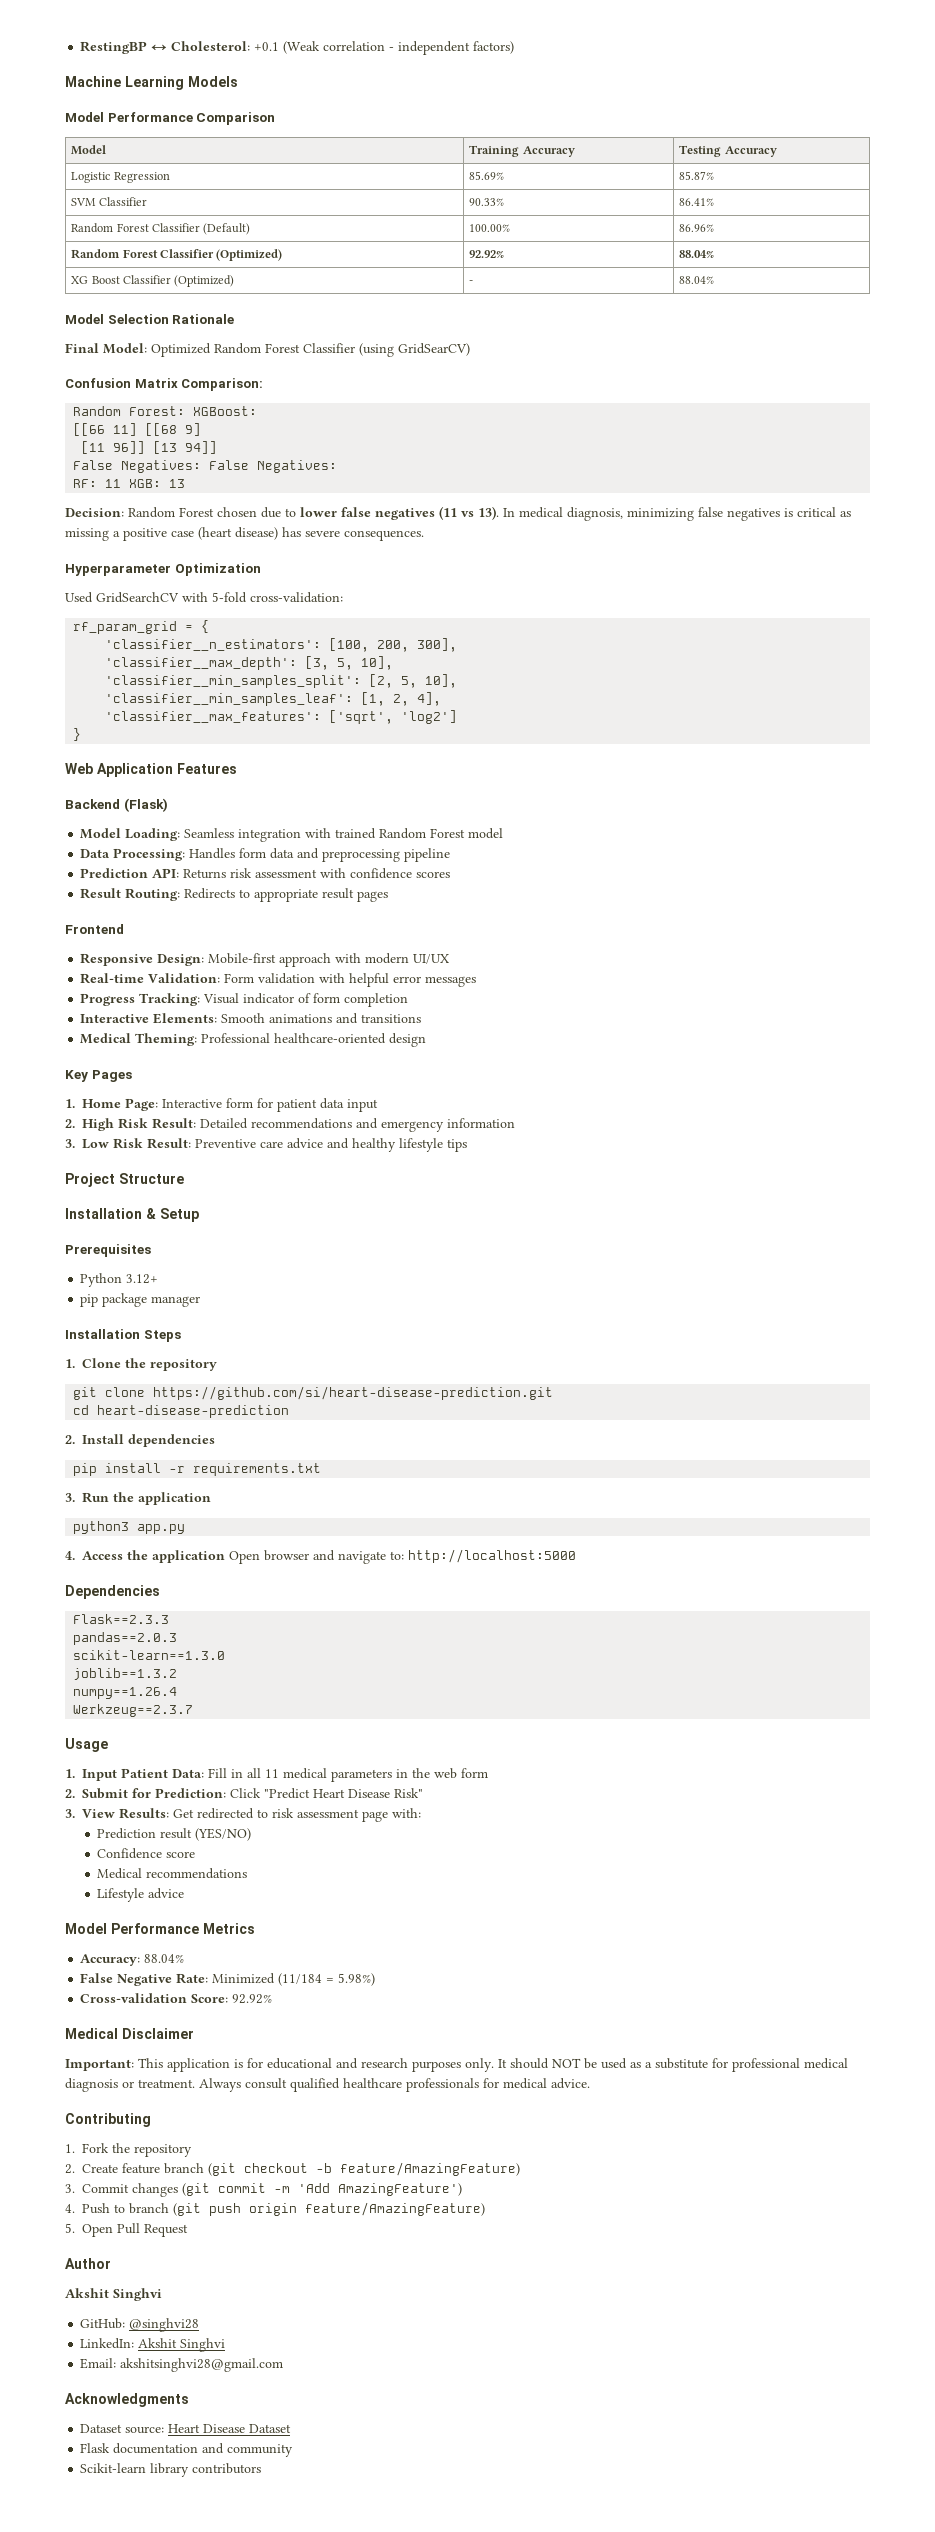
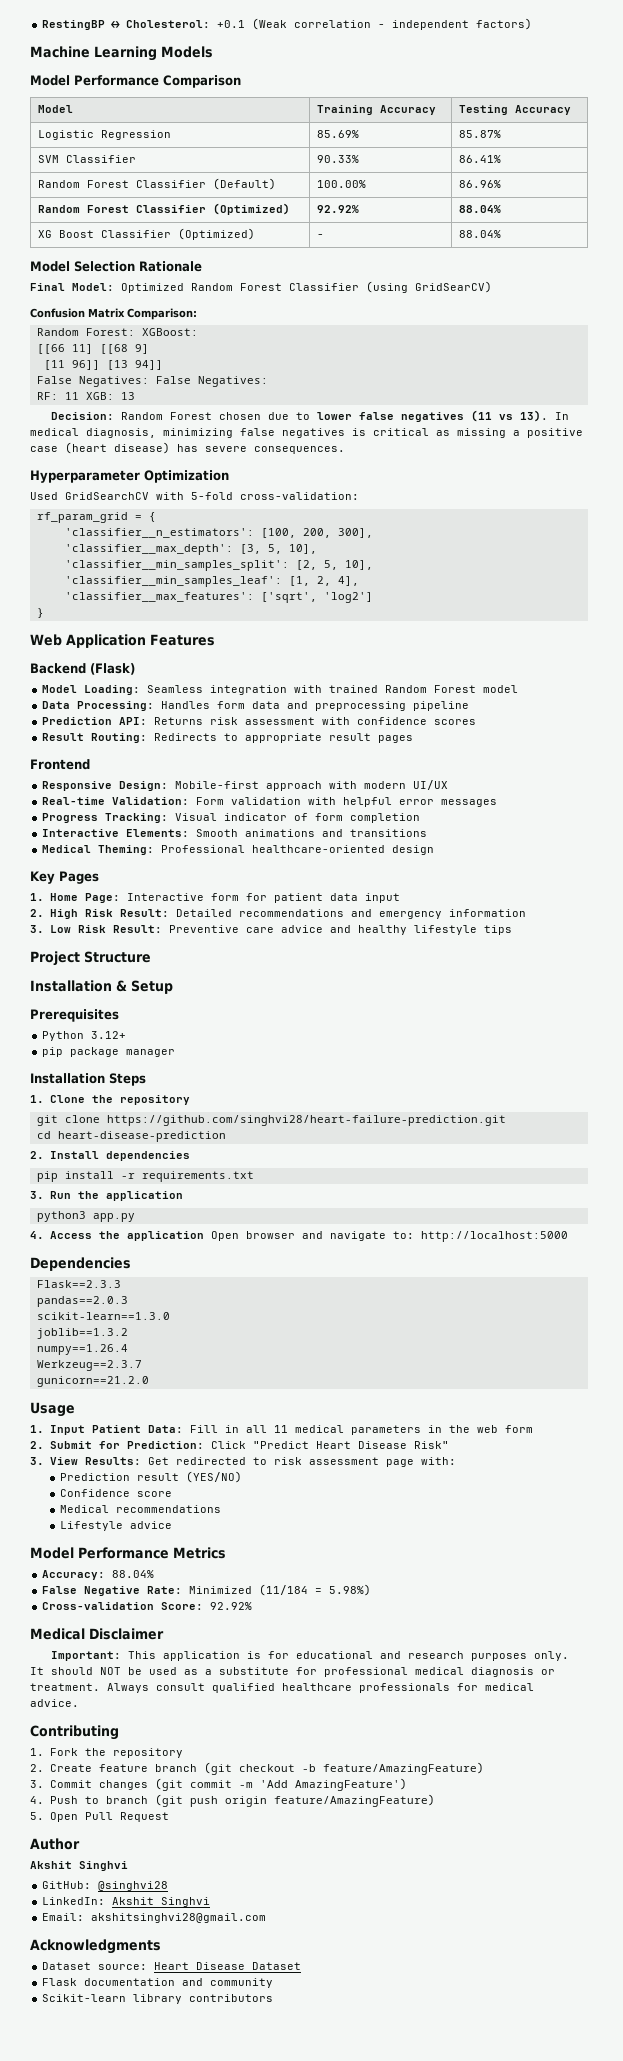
[153,1386,554,1400] https://github.com/si/heart-disease-prediction.git -> [106,1115,506,1126] https://github.com/singhvi28/heart-failure-prediction.git
(194, 1710) none -> [36,1376,149,1387] // gunicorn==21.2.0

